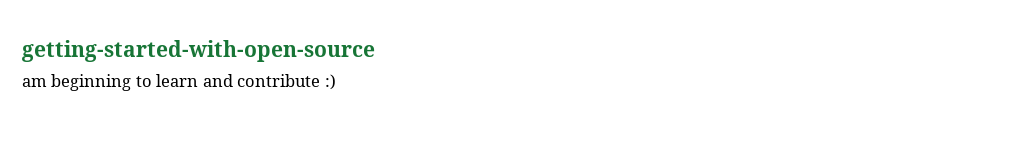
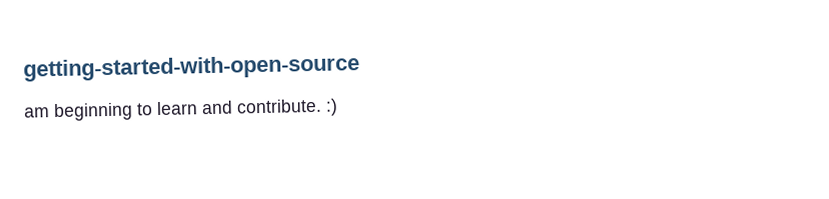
[237,74,321,87] contribute -> [236,98,322,114] contribute.

